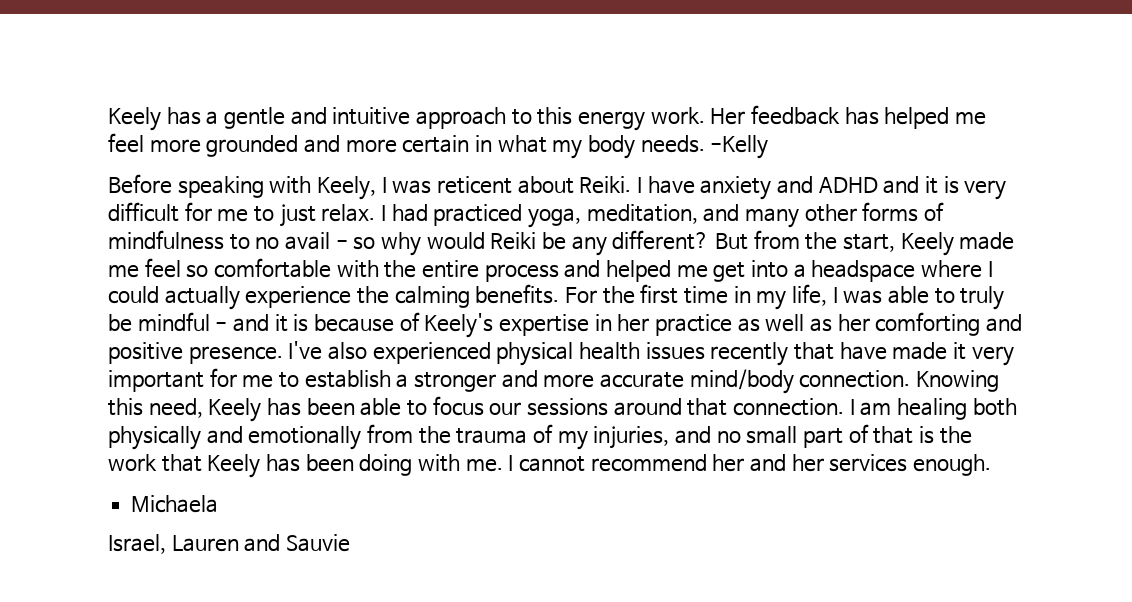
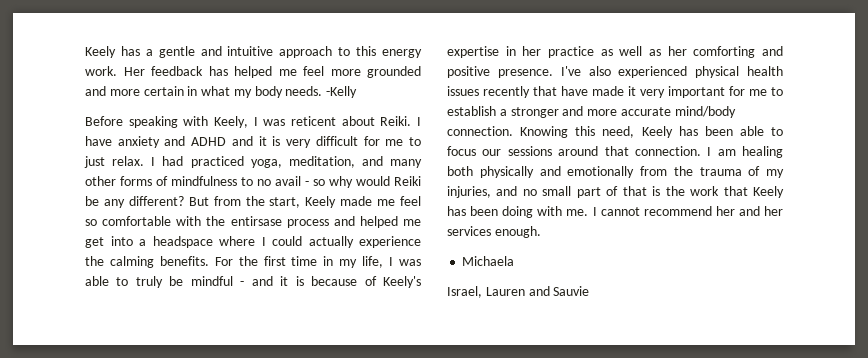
[422,260,480,278] entire -> [230,216,282,226] entirsase

